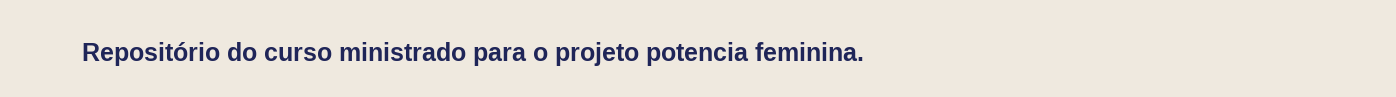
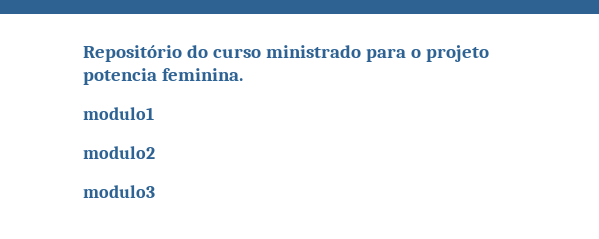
(864, 51) none -> [83,107,154,120] [83,146,155,159] [83,185,155,198] // modulo1 // modulo2 // modulo3

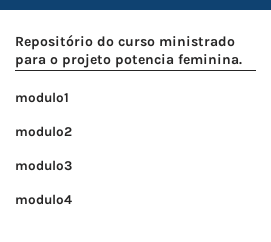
(155, 191) none -> [15,194,72,205] // modulo4

